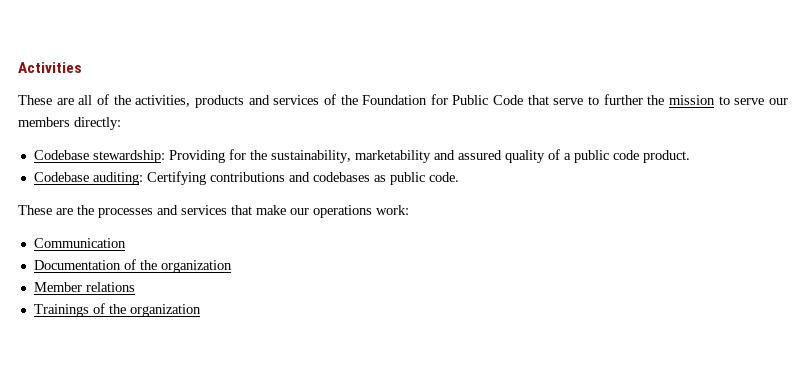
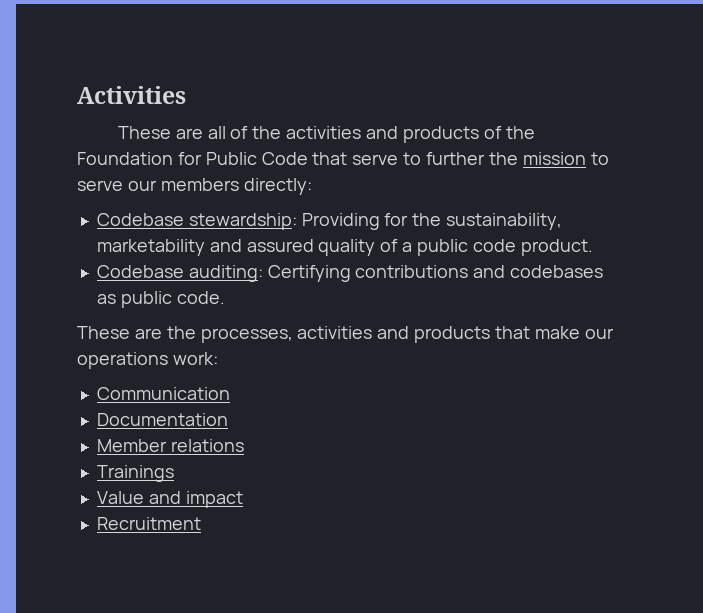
[135,95,320,108] activities, products and services -> [286,126,479,143] activities and products
[98,205,227,218] processes and services -> [200,326,491,343] processes, activities and products
[123,259,232,273] of the organization -> (228, 419) none
[92,303,201,317] of the organization -> [96,491,243,508] [96,517,201,530] // Value and impact // Recruitment

